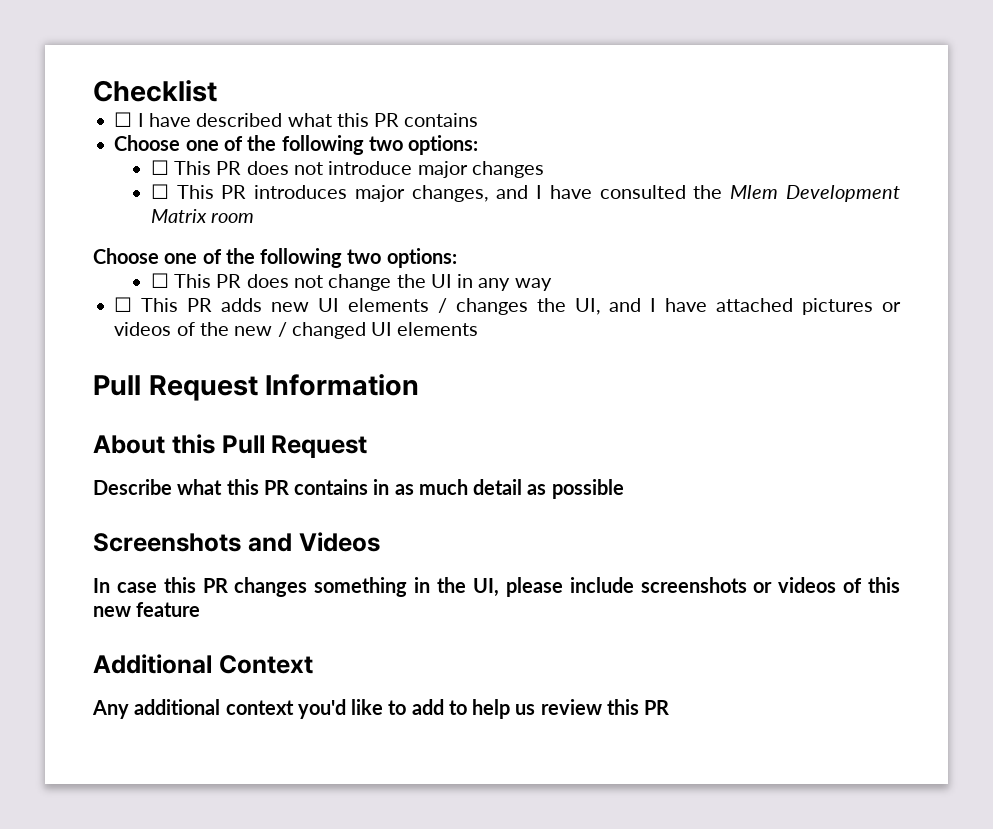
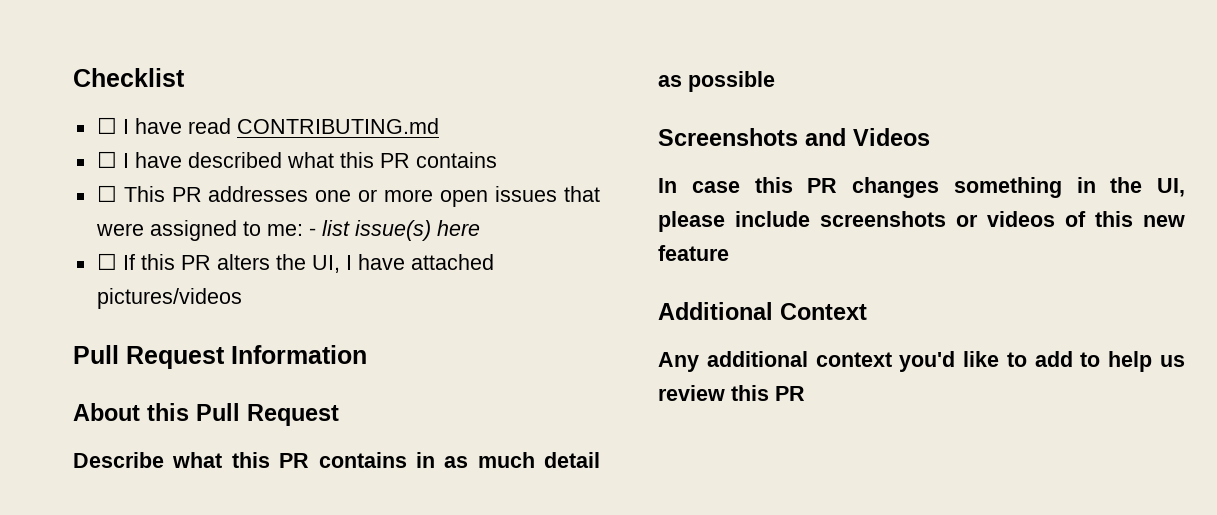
(217, 91) none -> [96,117,439,134] // ☐ I have read CONTRIBUTING.md
[114,135,479,155] [150,160,544,178] [150,184,900,202] [150,209,255,223] [93,248,457,268] [150,273,552,291] [114,297,642,315] Choose one of the following two options: // ☐ This PR does not introduce major changes // ☐ This PR introduces major changes, and I have consulted the Mlem Development Matrix room // Choose one of the following two options: // ☐ This PR does not change the UI in any way // ☐ This PR adds new UI elements / changes the UI, and -> [96,185,601,207] [95,220,480,241] [96,253,340,273] ☐ This PR addresses one or more open issues that were assigned to me: - list issue(s) here // ☐ If this PR alters the UI,
[802,298,901,315] [114,322,479,339] pictures or videos of the new / changed UI elements -> [96,288,242,309] pictures/videos

